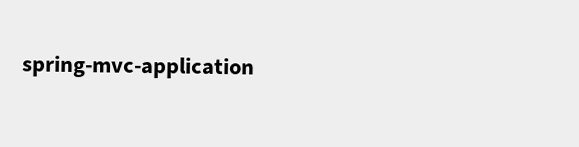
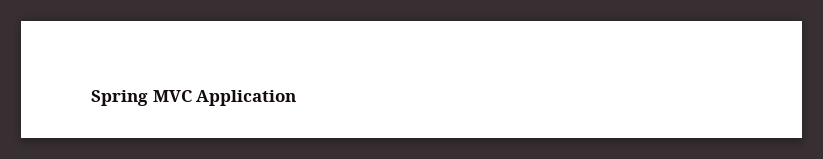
[21,55,255,80] spring-mvc-application -> [91,90,297,106] Spring MVC Application

